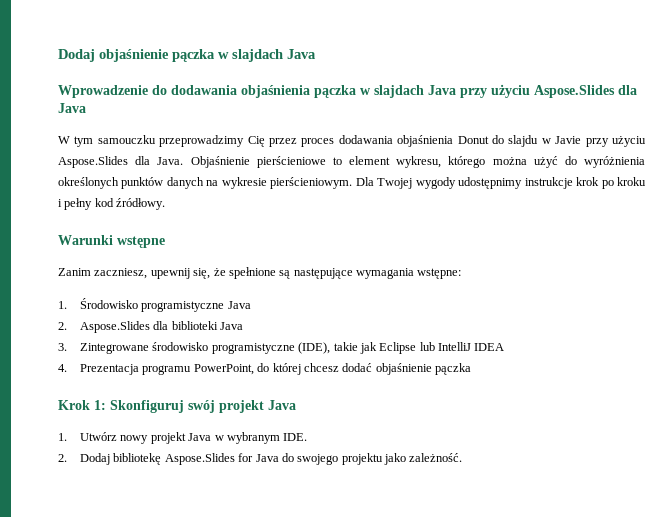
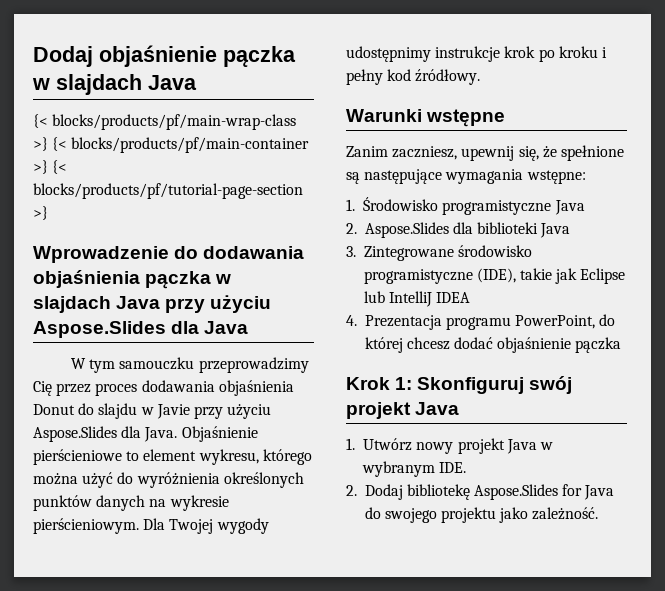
(316, 54) none -> [33,114,297,130] [33,137,310,153] [33,160,68,174] [33,183,303,199] [33,206,48,220] // {< blocks/products/pf/main-wrap-class >} {< blocks/products/pf/main-container >} {< blocks/products/pf/tutorial-page-section >}

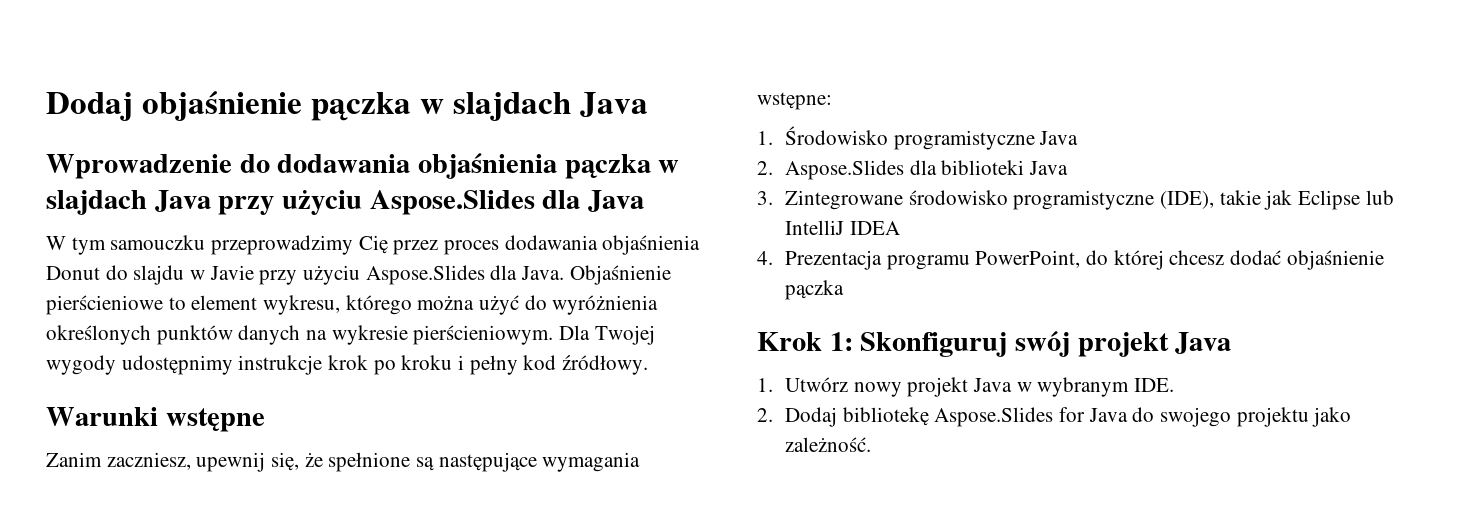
[33,114,297,130] [33,137,310,153] [33,160,68,174] [33,183,303,199] [33,206,48,220] // {< blocks/products/pf/main-wrap-class >} {< blocks/products/pf/main-container >} {< blocks/products/pf/tutorial-page-section >} -> (648, 105) none

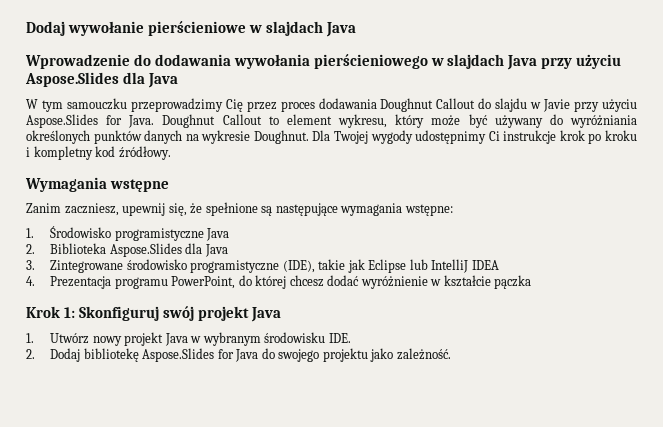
[46,91,411,121] Dodaj objaśnienie pączka -> [26,21,247,36] Dodaj wywołanie pierścieniowe
[418,153,651,179] objaśnienia pączka -> [233,54,428,69] wywołania pierścieniowego
[602,235,701,255] [46,266,100,280] objaśnienia Donut -> [380,98,476,112] Doughnut Callout
[490,265,671,285] [46,295,659,315] dla Java. Objaśnienie pierścieniowe to element wykresu, którego można użyć do wyróżnienia -> [106,114,637,128] for Java. Doughnut Callout to element wykresu, który może być używany do wyróżniania
[413,325,554,345] pierścieniowym. -> [253,130,309,144] Doughnut.
(233, 365) none -> [488,131,500,141] Ci
[469,355,518,375] pełny -> [33,146,93,160] kompletny
[46,407,158,426] Warunki -> [25,177,107,192] Wymagania
[784,160,1025,180] Aspose.Slides dla biblioteki -> [50,243,203,257] Biblioteka Aspose.Slides dla
[1286,250,1384,270] objaśnienie -> [360,275,491,289] wyróżnienie w kształcie
(1130, 387) none -> [264,332,326,343] środowisku

